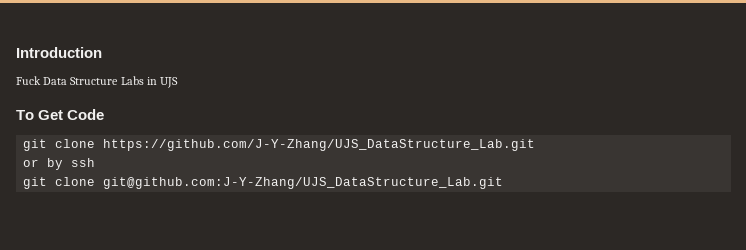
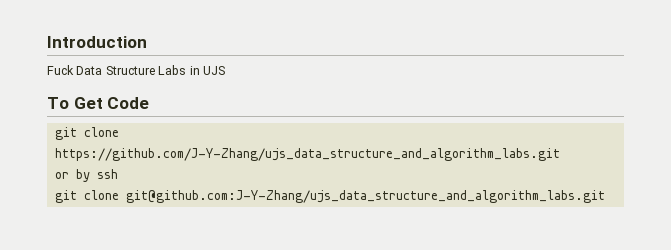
[103,139,536,151] https://github.com/J-Y-Zhang/UJS_DataStructure_Lab.git -> [54,148,560,161] https://github.com/J-Y-Zhang/ujs_data_structure_and_algorithm_labs.git
[103,177,504,189] git@github.com:J-Y-Zhang/UJS_DataStructure_Lab.git -> [125,190,605,203] git@github.com:J-Y-Zhang/ujs_data_structure_and_algorithm_labs.git

